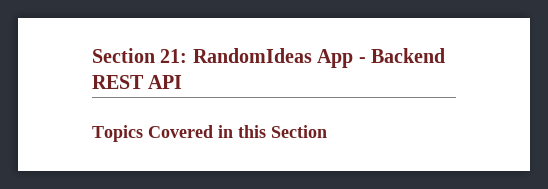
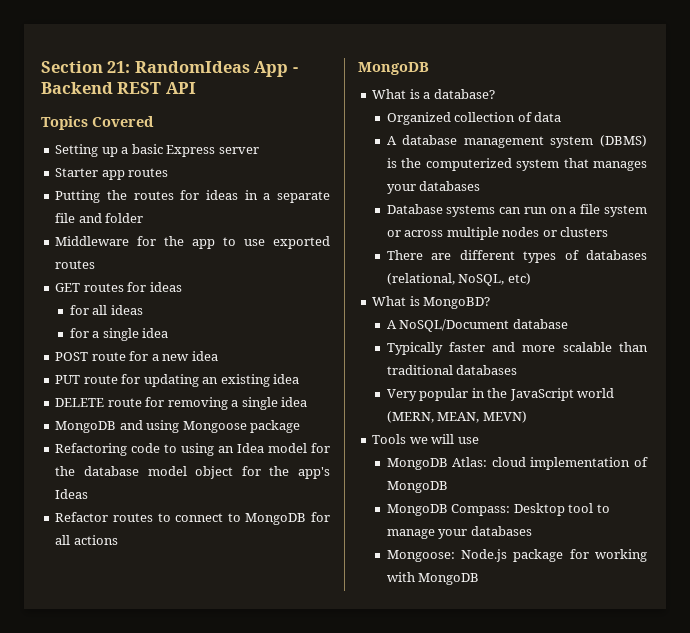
[218,125,327,138] in this Section -> [55,144,259,157] [55,168,169,180] [55,190,330,203] [55,213,144,223] [55,236,330,249] [55,260,96,269] [55,282,182,292] [69,305,143,315] [69,328,169,341] [55,351,218,361] [55,374,300,387] [55,397,308,410] [55,420,301,433] [55,443,330,456] [55,466,330,479] [55,489,89,499] [55,512,330,525] [55,535,118,545] [358,62,429,75] [372,89,495,99] [386,112,562,125] [386,135,647,148] [386,158,647,171] [386,181,481,194] [386,204,647,217] [386,227,609,240] [386,250,647,263] [386,273,531,286] [372,296,491,309] [386,319,568,332] [386,342,648,355] [386,365,518,375] [386,388,615,401] [386,411,527,423] [372,434,479,444] [386,457,648,470] [386,481,448,493] [386,503,610,516] [386,526,532,539] [386,549,647,562] [386,572,480,585] // Setting up a basic Express server // Starter app routes // Putting the routes for ideas in a separate file and folder // Middleware for the app to use exported routes // GET routes for ideas // for all ideas // for a single idea // POST route for a new idea // PUT route for updating an existing idea // DELETE route for removing a single idea // MongoDB and using Mongoose package // Refactoring code to using an Idea model for the database model object for the app's Ideas // Refactor routes to connect to MongoDB for all actions // MongoDB // What is a database? // Organized collection of data // A database management system (DBMS) is the computerized system that manages your databases // Database systems can run on a file system or across multiple nodes or clusters // There are different types of databases (relational, NoSQL, etc) // What is MongoBD? // A NoSQL/Document database // Typically faster and more scalable than traditional databases // Very popular in the JavaScript world (MERN, MEAN, MEVN) // Tools we will use // MongoDB Atlas: cloud implementation of MongoDB // MongoDB Compass: Desktop tool to manage your databases // Mongoose: Node.js package for working with MongoDB

